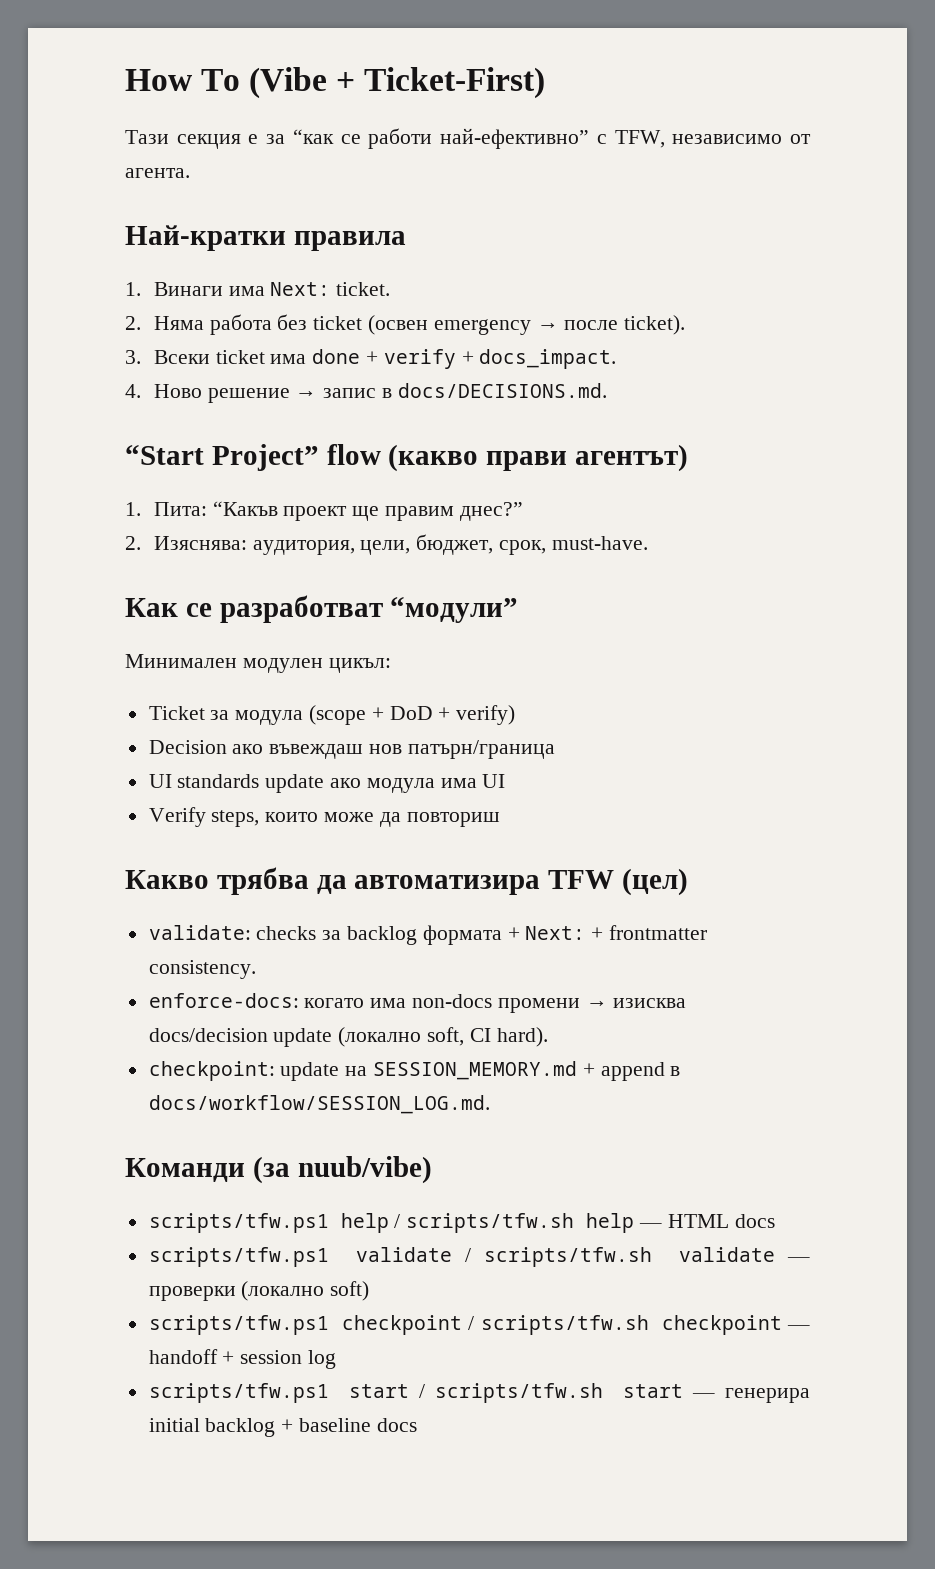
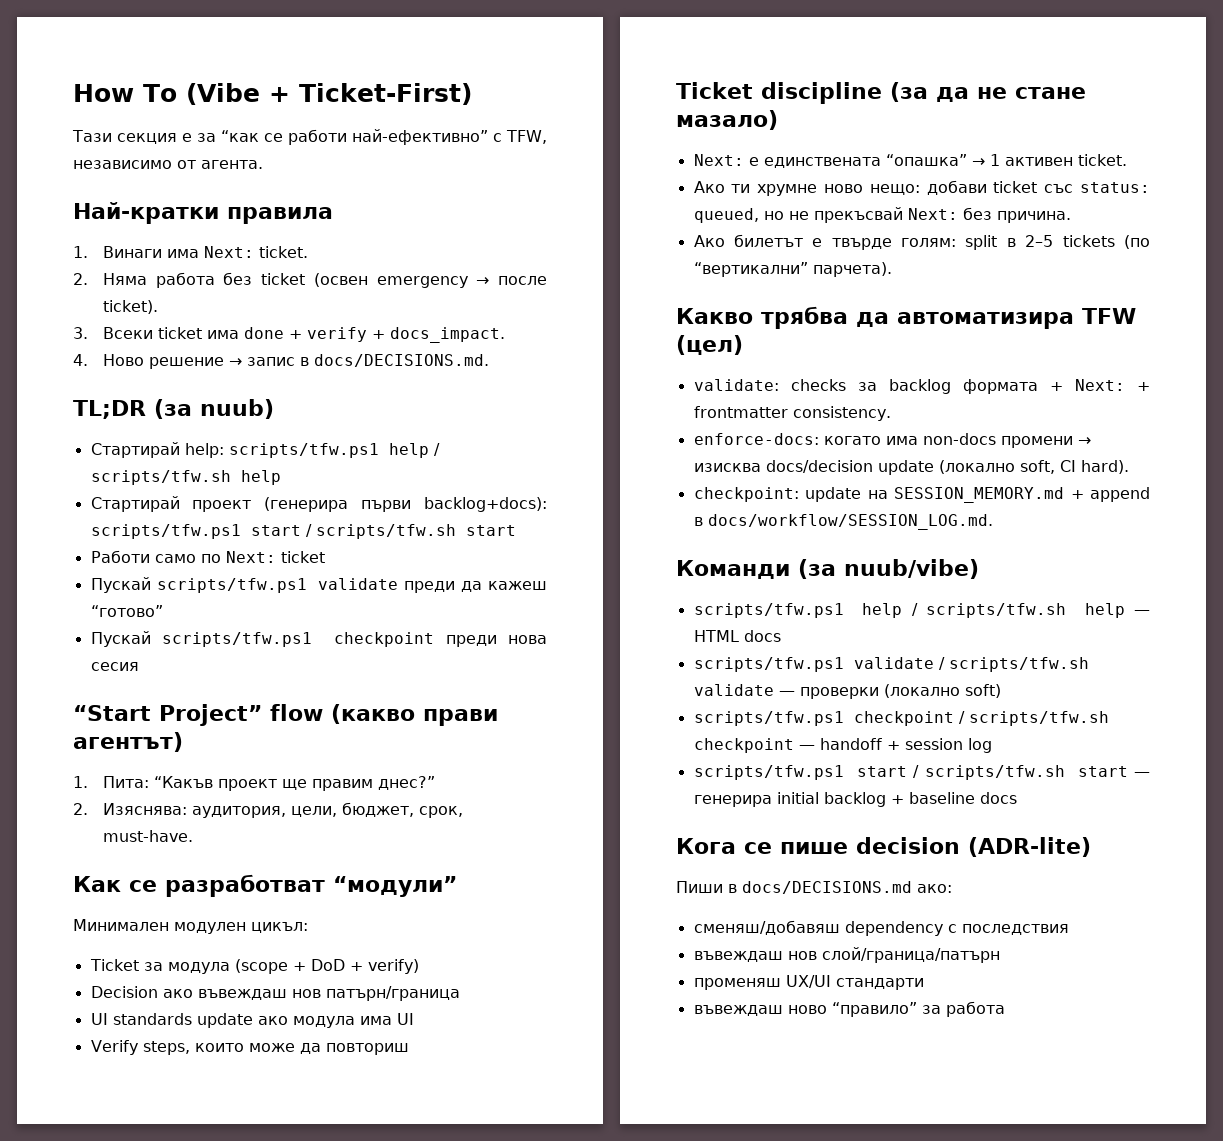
(607, 390) none -> [73,399,274,419] [90,442,440,458] [90,470,281,485] [90,496,547,512] [90,524,516,539] [90,550,325,563] [90,577,547,593] [90,605,163,617] [90,631,547,647] [90,662,139,671] // TL;DR (за nuub) // Стартирай help: scripts/tfw.ps1 help / scripts/tfw.sh help // Стартирай проект (генерира първи backlog+docs): scripts/tfw.ps1 start / scripts/tfw.sh start // Работи само по Next: ticket // Пускай scripts/tfw.ps1 validate преди да кажеш “готово” // Пускай scripts/tfw.ps1 checkpoint преди нова сесия
(500, 819) none -> [676,82,1086,104] [676,110,778,130] [693,154,1127,168] [693,180,1150,196] [693,207,1071,223] [693,234,1150,250] [693,262,892,277] // Ticket discipline (за да не стане мазало) // Next: е единствената “опашка” → 1 активен ticket. // Ако ти хрумне ново нещо: добави ticket със status: queued, но не прекъсвай Next: без причина. // Ако билетът е твърде голям: split в 2–5 tickets (по “вертикални” парчета).
(417, 1425) none -> [676,837,1091,857] [676,881,952,894] [693,920,1069,936] [693,947,1000,963] [693,975,924,990] [693,1001,1005,1017] // Кога се пише decision (ADR-lite) // Пиши в docs/DECISIONS.md ако: // сменяш/добавяш dependency с последствия // въвеждаш нов слой/граница/патърн // променяш UX/UI стандарти // въвеждаш ново “правило” за работа

